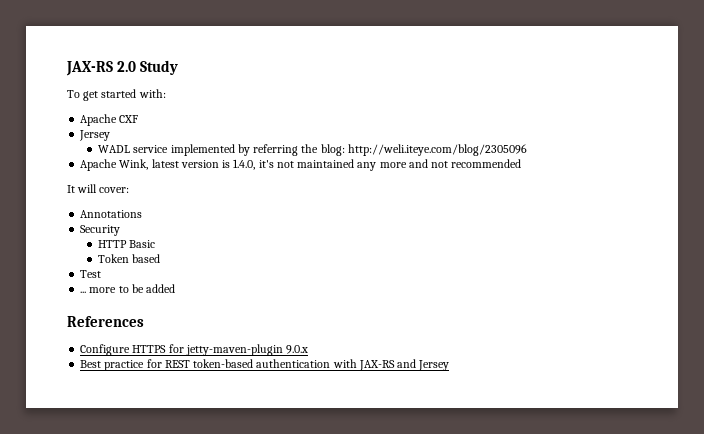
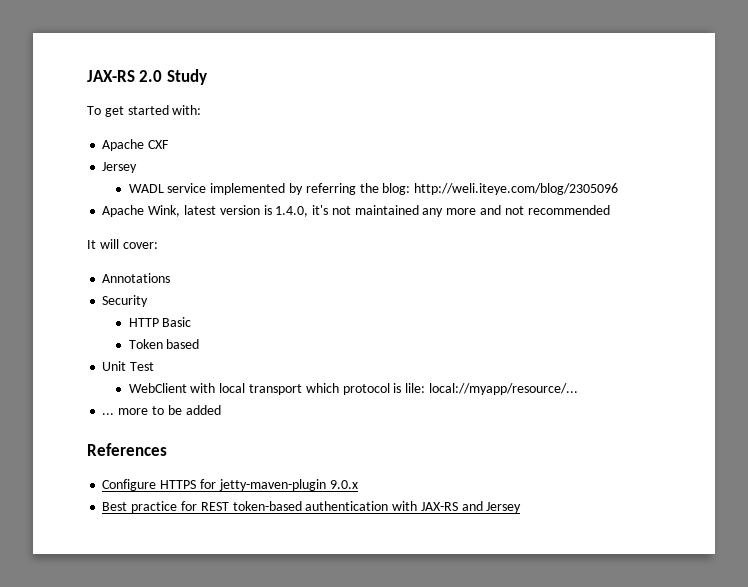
(161, 258) none -> [102,361,127,371] Unit
(102, 274) none -> [128,383,578,395] // WebClient with local transport which protocol is lile: local://myapp/resource/...

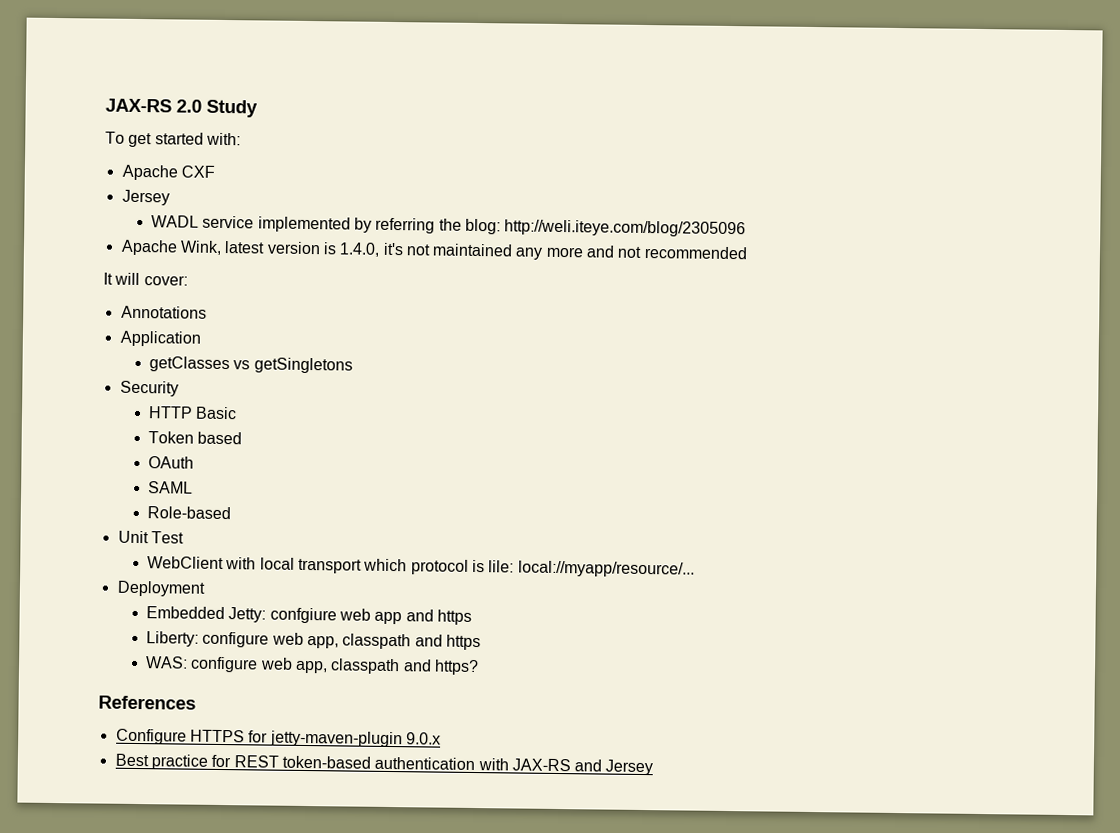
(171, 278) none -> [119,330,201,347] [149,356,353,374] // Application // getClasses vs getSingletons
(200, 344) none -> [148,456,195,469] [148,481,194,494] [147,506,232,520] // OAuth // SAML // Role-based
[102,405,221,415] ... more to be added -> [116,580,206,597] [146,606,472,625] [146,631,481,651] [145,656,479,676] Deployment // Embedded Jetty: confgiure web app and https // Liberty: configure web app, classpath and https // WAS: configure web app, classpath and https?

